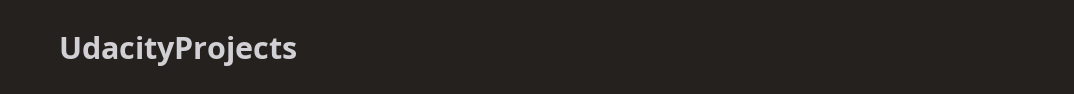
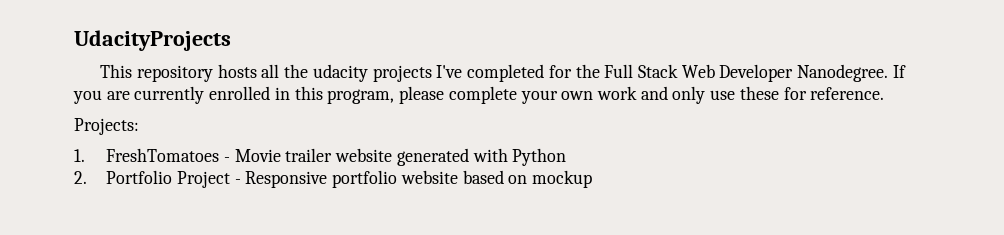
(297, 51) none -> [100,64,906,82] [73,86,885,104] [74,118,139,135] [74,148,567,166] [74,170,593,188] // This repository hosts all the udacity projects I've completed for the Full Stack Web Developer Nanodegree. If you are currently enrolled in this program, please complete your own work and only use these for reference. // Projects: // 1. FreshTomatoes - Movie trailer website generated with Python // 2. Portfolio Project - Responsive portfolio website based on mockup

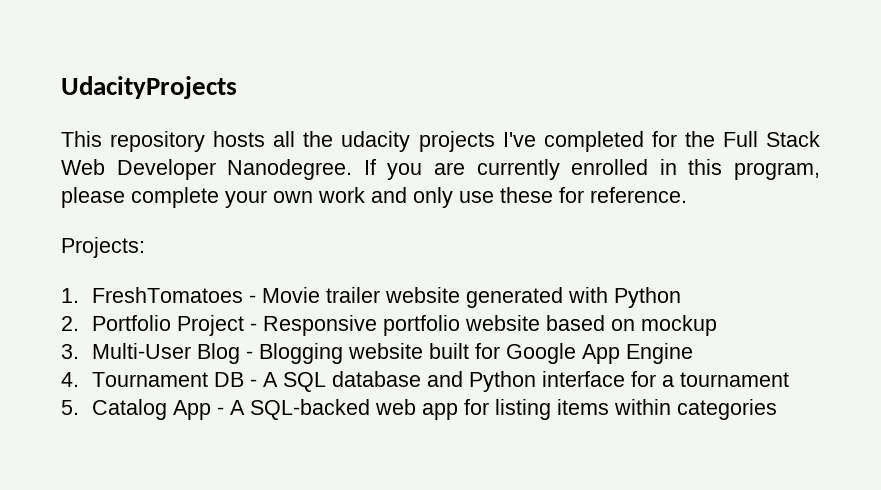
(593, 179) none -> [61,343,693,364] [61,371,789,392] [61,399,777,420] // 3. Multi-User Blog - Blogging website built for Google App Engine // 4. Tournament DB - A SQL database and Python interface for a tournament // 5. Catalog App - A SQL-backed web app for listing items within categories

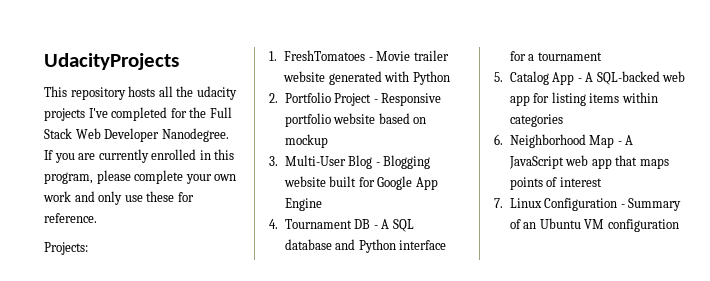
(777, 409) none -> [494,134,634,148] [508,155,669,169] [509,177,602,190] [494,198,682,211] [509,218,679,232] // 6. Neighborhood Map - A JavaScript web app that maps points of interest // 7. Linux Configuration - Summary of an Ubuntu VM configuration

